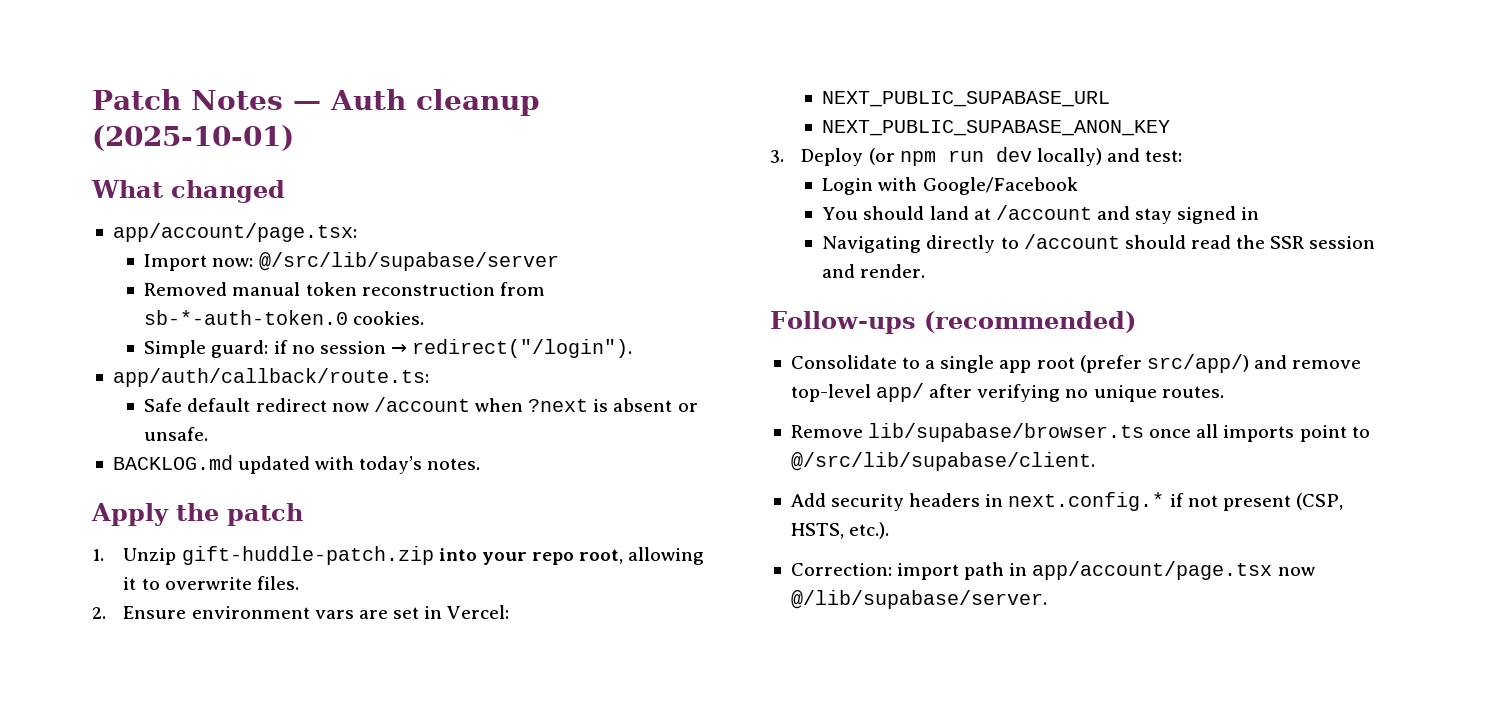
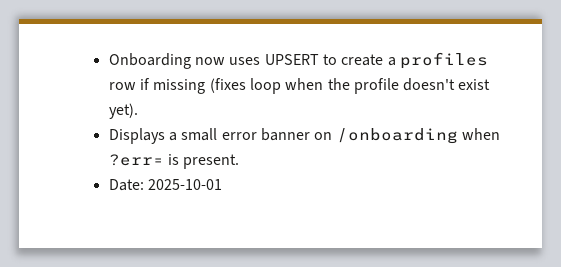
[92,89,540,116] [92,125,294,151] [91,180,285,203] [112,223,357,242] [144,252,559,271] [144,282,545,296] [144,310,425,325] [144,339,633,358] [112,368,429,387] [144,397,698,412] [144,427,209,441] [112,455,481,474] [91,503,303,526] [92,546,705,565] [123,576,299,590] [92,605,510,619] [822,91,1111,107] [822,120,1171,136] [770,147,1183,166] [822,177,1078,195] [822,205,1260,224] [822,234,1376,253] [822,264,926,278] [770,311,1136,334] [790,354,1362,373] [790,383,1224,402] [790,423,1370,442] [790,452,1095,471] [790,492,1343,511] [790,522,890,539] [790,561,1315,580] [790,590,1047,609] Patch Notes — Auth cleanup (2025-10-01) // What changed // app/account/page.tsx: // Import now: @/src/lib/supabase/server // Removed manual token reconstruction from sb-*-auth-token.0 cookies. // Simple guard: if no session → redirect("/login"). // app/auth/callback/route.ts: // Safe default redirect now /account when ?next is absent or unsafe. // BACKLOG.md updated with today’s notes. // Apply the patch // 1. Unzip gift-huddle-patch.zip into your repo root, allowing it to overwrite files. // 2. Ensure environment vars are set in Vercel: // NEXT_PUBLIC_SUPABASE_URL // NEXT_PUBLIC_SUPABASE_ANON_KEY // 3. Deploy (or npm run dev locally) and test: // Login with Google/Facebook // You should land at /account and stay signed in // Navigating directly to /account should read the SSR session and render. // Follow-ups (recommended) // Consolidate to a single app root (prefer src/app/) and remove top-level app/ after verifying no unique routes. // Remove lib/supabase/browser.ts once all imports point to @/src/lib/supabase/client. // Add security headers in next.config.* if not present (CSP, HSTS, etc.). // Correction: import path in app/account/page.tsx now @/lib/supabase/server. -> [108,52,488,69] [108,78,491,94] [108,103,138,119] [108,128,500,144] [108,154,240,169] [108,179,222,191] Onboarding now uses UPSERT to create a profiles row if missing (fixes loop when the profile doesn't exist yet). // Displays a small error banner on /onboarding when ?err= is present. // Date: 2025-10-01

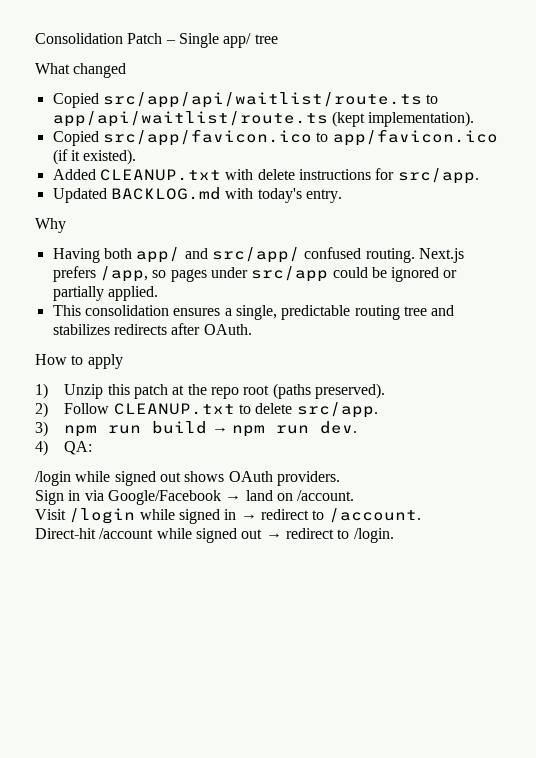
[108,52,488,69] [108,78,491,94] [108,103,138,119] [108,128,500,144] [108,154,240,169] [108,179,222,191] Onboarding now uses UPSERT to create a profiles row if missing (fixes loop when the profile doesn't exist yet). // Displays a small error banner on /onboarding when ?err= is present. // Date: 2025-10-01 -> [35,33,278,48] [35,63,127,78] [52,92,439,108] [52,111,475,127] [52,129,498,146] [52,149,137,165] [52,168,479,184] [52,187,342,203] [35,218,66,233] [52,247,464,263] [52,266,458,282] [52,286,158,301] [52,305,455,320] [52,323,252,335] [35,354,123,369] [35,383,385,399] [35,402,378,418] [35,421,358,437] [35,440,93,456] [35,471,340,486] [35,490,355,505] [35,508,421,524] [35,528,394,543] Consolidation Patch – Single app/ tree // What changed // Copied src/app/api/waitlist/route.ts to app/api/waitlist/route.ts (kept implementation). // Copied src/app/favicon.ico to app/favicon.ico (if it existed). // Added CLEANUP.txt with delete instructions for src/app. // Updated BACKLOG.md with today's entry. // Why // Having both app/ and src/app/ confused routing. Next.js prefers /app, so pages under src/app could be ignored or partially applied. // This consolidation ensures a single, predictable routing tree and stabilizes redirects after OAuth. // How to apply // 1) Unzip this patch at the repo root (paths preserved). // 2) Follow CLEANUP.txt to delete src/app. // 3) npm run build → npm run dev. // 4) QA: // /login while signed out shows OAuth providers. // Sign in via Google/Facebook → land on /account. // Visit /login while signed in → redirect to /account. // Direct-hit /account while signed out → redirect to /login.

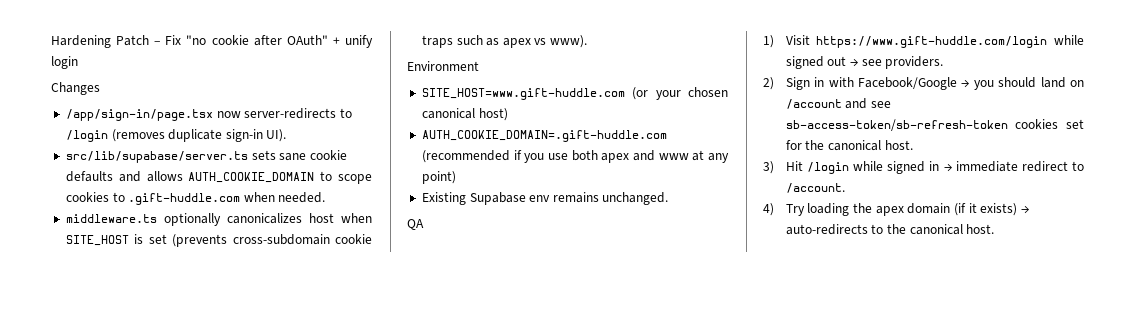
[35,33,123,44] Consolidation -> [51,35,111,48] Hardening
[178,33,278,48] [35,63,127,78] [52,92,439,108] [52,111,475,127] [52,129,498,146] [52,149,137,165] [52,168,479,184] [52,187,342,203] [35,218,66,233] [52,247,464,263] [52,266,458,282] [52,286,158,301] [52,305,455,320] [52,323,252,335] [35,354,123,369] [35,383,385,399] [35,402,378,418] [35,421,358,437] [35,440,93,456] [35,471,273,486] Single app/ tree // What changed // Copied src/app/api/waitlist/route.ts to app/api/waitlist/route.ts (kept implementation). // Copied src/app/favicon.ico to app/favicon.ico (if it existed). // Added CLEANUP.txt with delete instructions for src/app. // Updated BACKLOG.md with today's entry. // Why // Having both app/ and src/app/ confused routing. Next.js prefers /app, so pages under src/app could be ignored or partially applied. // This consolidation ensures a single, predictable routing tree and stabilizes redirects after OAuth. // How to apply // 1) Unzip this patch at the repo root (paths preserved). // 2) Follow CLEANUP.txt to delete src/app. // 3) npm run build → npm run dev. // 4) QA: // /login while signed out shows OAuth -> [165,35,373,48] [51,56,78,69] [51,82,100,95] [65,108,352,121] [65,129,287,142] [65,150,347,163] [65,171,372,184] [65,192,326,205] [65,213,372,226] [65,234,372,247] [421,35,588,48] [407,61,479,71] [421,87,728,100] [421,108,508,121] [421,130,667,142] [421,150,729,163] [421,171,456,184] [421,192,669,205] [407,219,424,230] [763,35,1084,48] [785,56,882,69] Fix "no cookie after OAuth" + unify login // Changes // /app/sign-in/page.tsx now server-redirects to /login (removes duplicate sign-in UI). // src/lib/supabase/server.ts sets sane cookie defaults and allows AUTH_COOKIE_DOMAIN to scope cookies to .gift-huddle.com when needed. // middleware.ts optionally canonicalizes host when SITE_HOST is set (prevents cross-subdomain cookie traps such as apex vs www). // Environment // SITE_HOST=www.gift-huddle.com (or your chosen canonical host) // AUTH_COOKIE_DOMAIN=.gift-huddle.com (recommended if you use both apex and www at any point) // Existing Supabase env remains unchanged. // QA // 1) Visit https://www.gift-huddle.com/login while signed out → see
(340, 478) none -> [763,77,774,90] 2)
[84,490,355,505] [35,509,66,520] via Google/Facebook → land on /account. // Visit -> [828,77,1084,90] [785,98,892,109] [785,119,1084,131] [785,140,913,151] [763,161,803,174] with Facebook/Google → you should land on /account and see sb-access-token/sb-refresh-token cookies set for the canonical host. // 3) Hit
(257, 517) none -> [955,161,1018,172] immediate
[35,528,394,543] Direct-hit /account while signed out → redirect to /login. -> [763,203,1030,216] [785,224,995,235] 4) Try loading the apex domain (if it exists) → auto-redirects to the canonical host.

